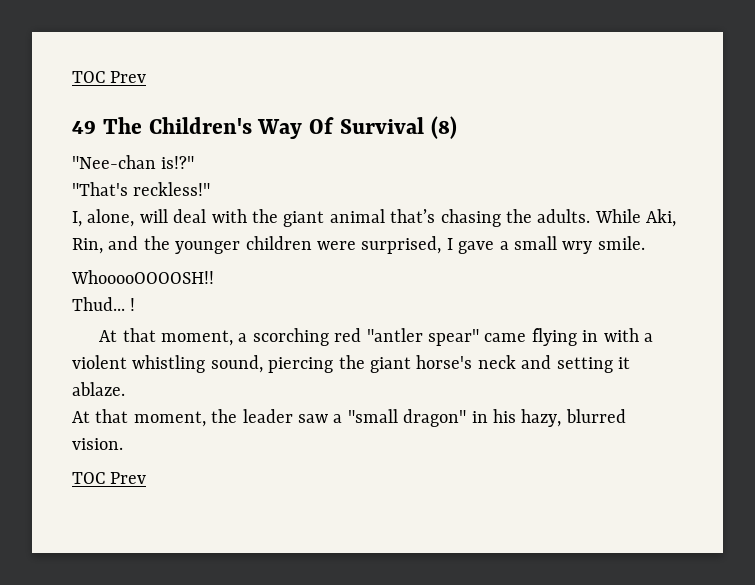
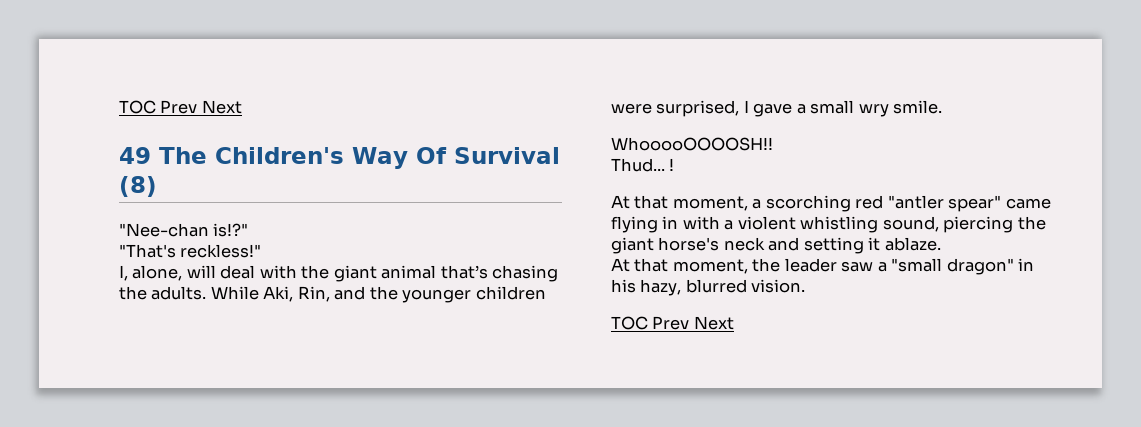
[72,71,147,83] TOC Prev -> [119,100,242,114] TOC Prev Next
(147, 478) none -> [693,316,734,330] Next

